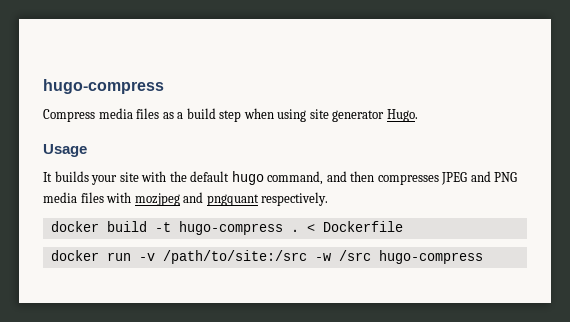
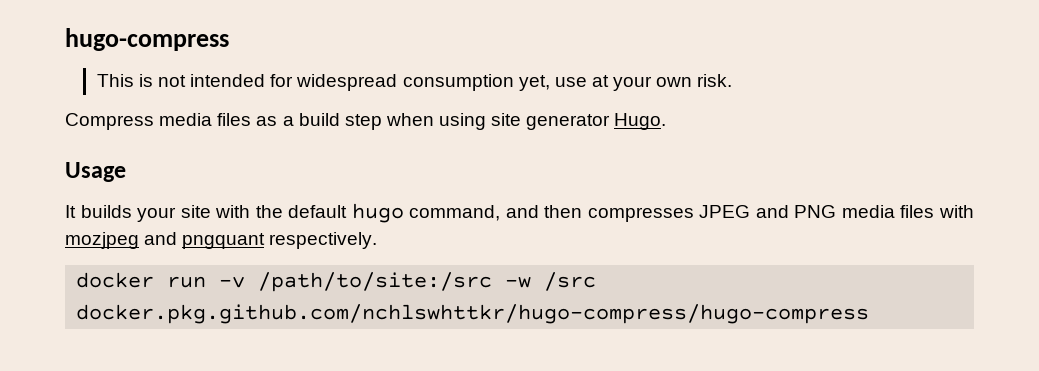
[43,79,164,94] hugo-compress -> [65,28,229,51] [96,74,733,91] hugo-compress // This is not intended for widespread consumption yet, use at your own risk.
[50,221,403,235] // docker build -t hugo-compress . < Dockerfile -> (378, 240) none
[378,250,483,264] hugo-compress -> [76,304,870,324] docker.pkg.github.com/nchlswhttkr/hugo-compress/hugo-compress

